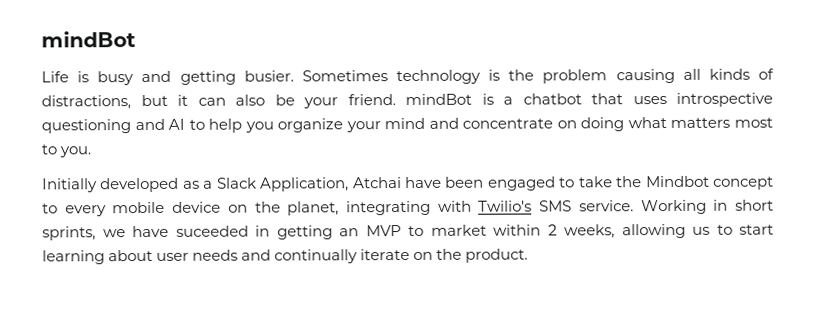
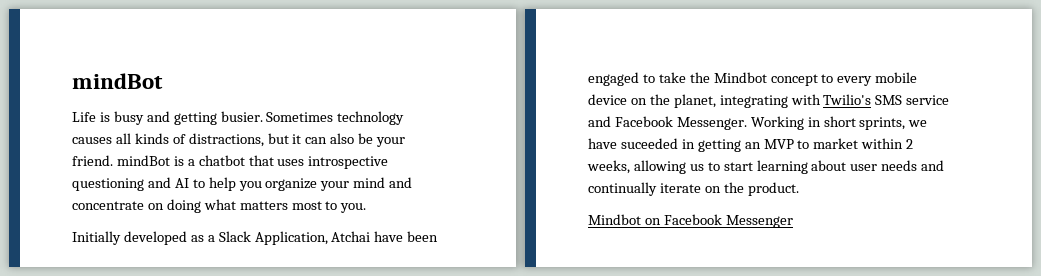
[488,68,675,84] is the problem causing -> [72,137,112,144] causes
[578,200,634,212] service. -> [906,95,950,105] [588,116,747,130] service and Facebook Messenger.
(529, 255) none -> [588,214,793,228] // Mindbot on Facebook Messenger

